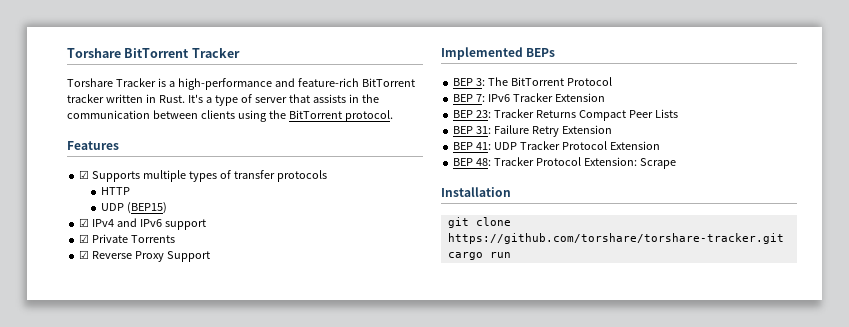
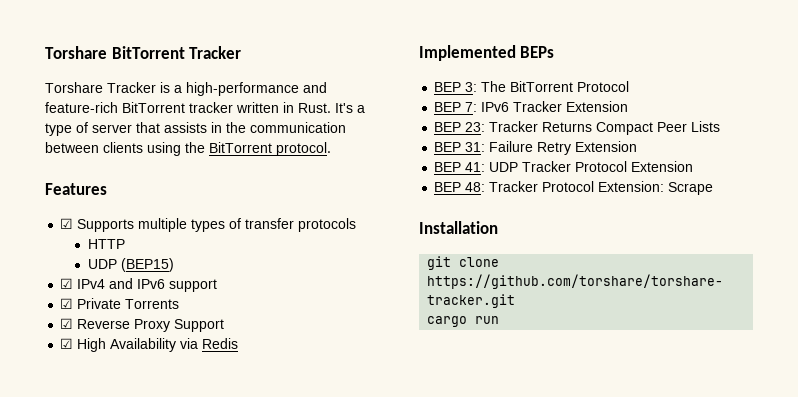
(211, 256) none -> [60,338,239,352] // ☑ High Availability via Redis

